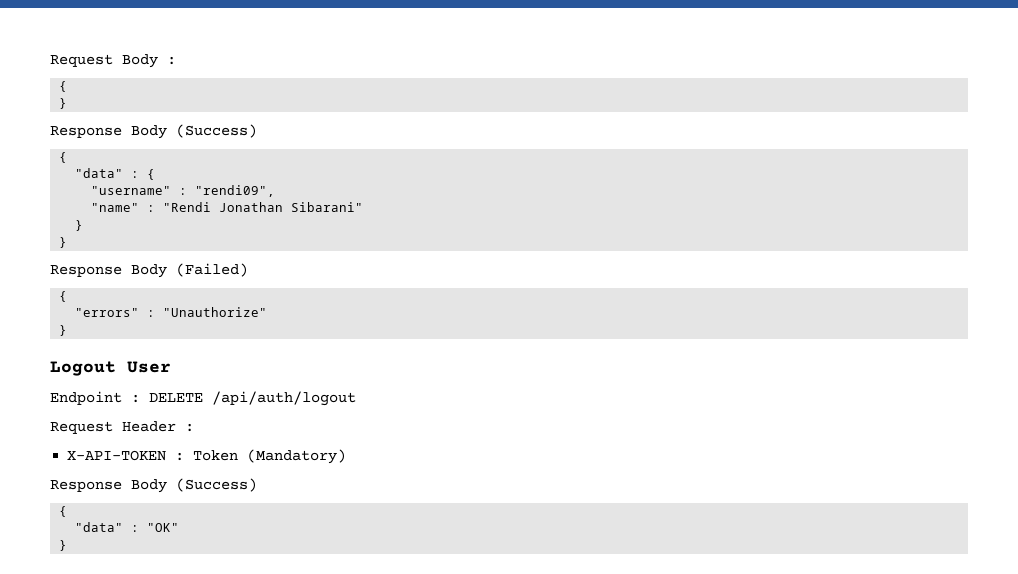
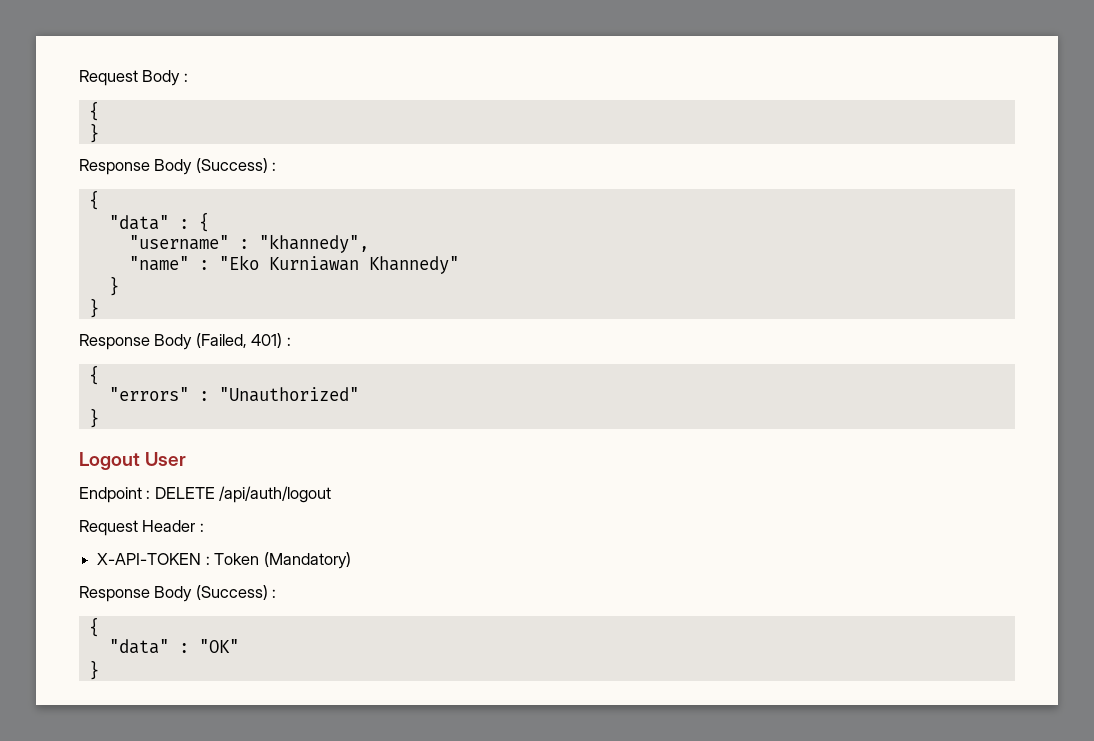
(257, 131) none -> [272,162,277,171] :
[195,185,276,197] "rendi09", -> [258,234,369,253] "khannedy",
[163,202,364,212] "Rendi Jonathan Sibarani" -> [218,255,459,274] "Eko Kurniawan Khannedy"
[176,263,248,277] (Failed) -> [195,333,291,348] (Failed, 401) :
[163,307,268,317] "Unauthorize" -> [218,387,359,402] "Unauthorized"
(257, 485) none -> [272,589,277,598] :

